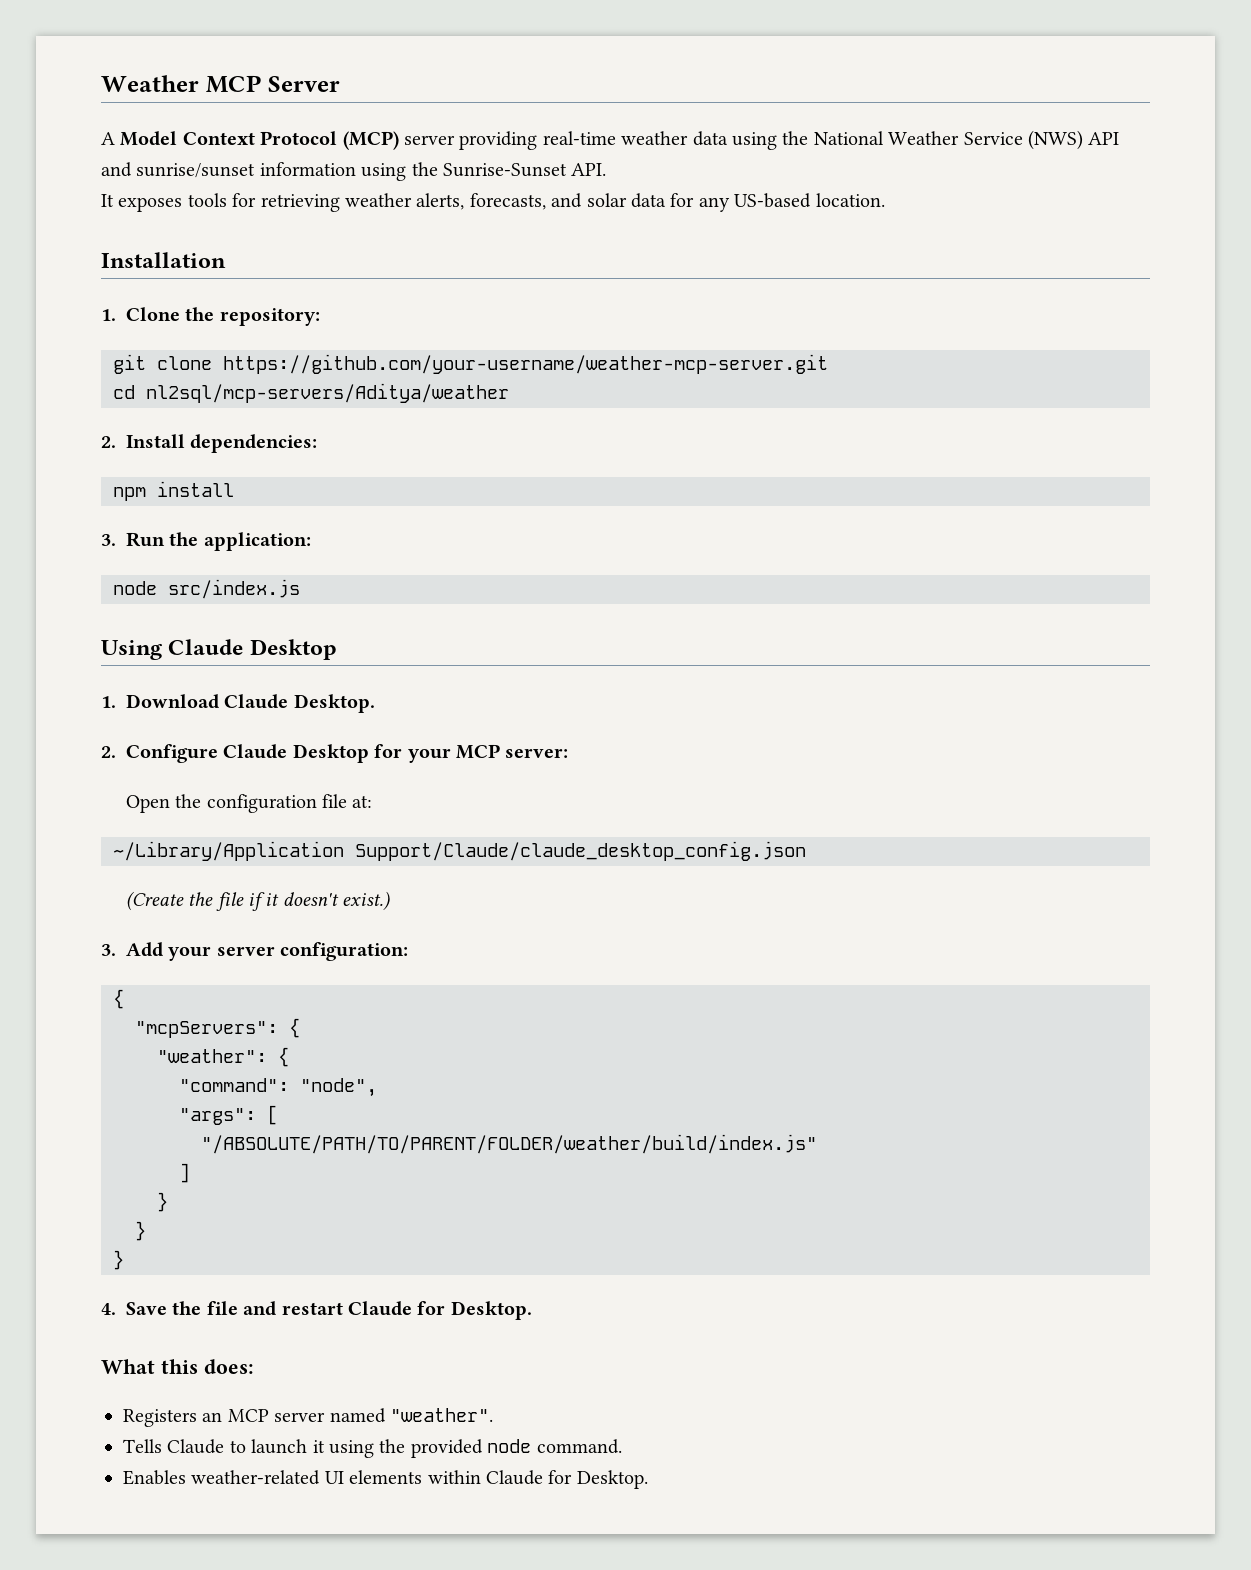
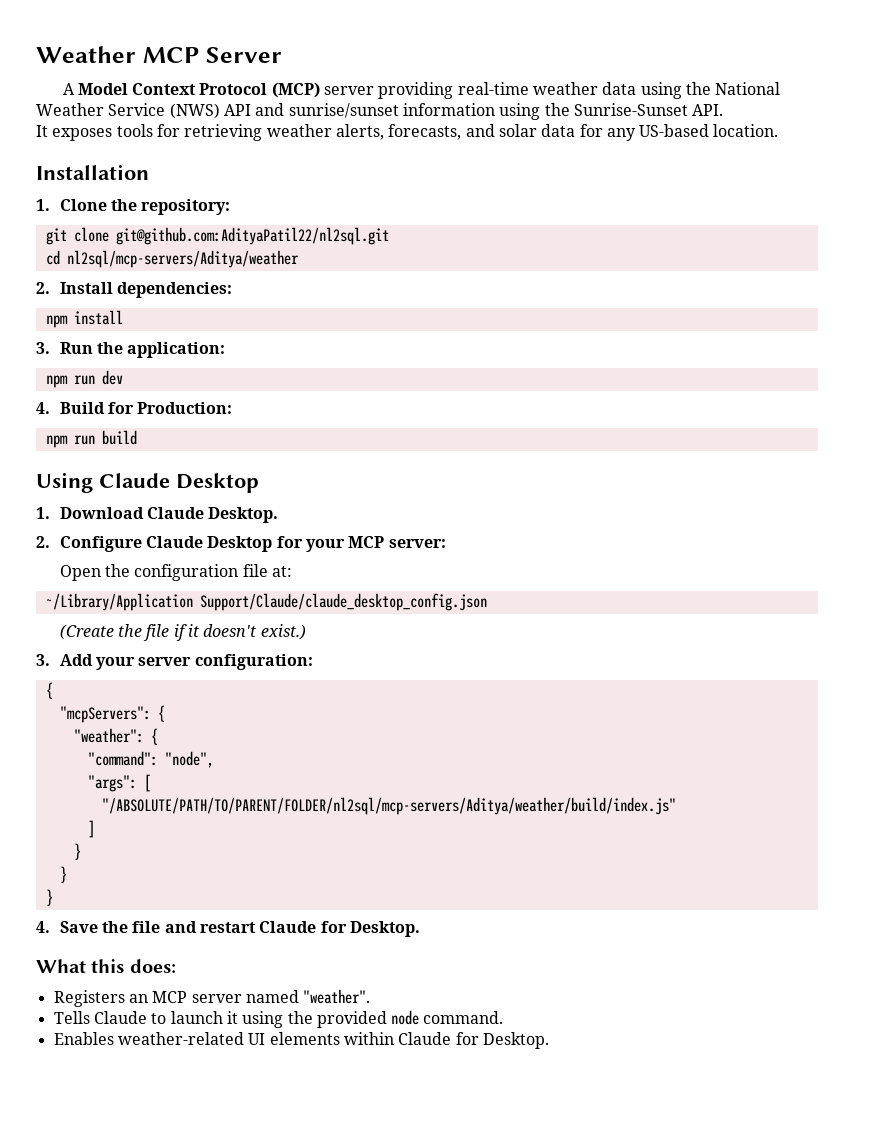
[223,354,828,374] https://github.com/your-username/weather-mcp-server.git -> [115,227,389,245] git@github.com:AdityaPatil22/nl2sql.git
[113,579,300,599] node src/index.js -> [45,370,123,388] [36,402,233,414] [45,430,137,448] npm run dev // 4. Build for Production: // npm run build
[201,1134,817,1154] "/ABSOLUTE/PATH/TO/PARENT/FOLDER/weather/build/index.js" -> [101,797,676,815] "/ABSOLUTE/PATH/TO/PARENT/FOLDER/nl2sql/mcp-servers/Aditya/weather/build/index.js"

